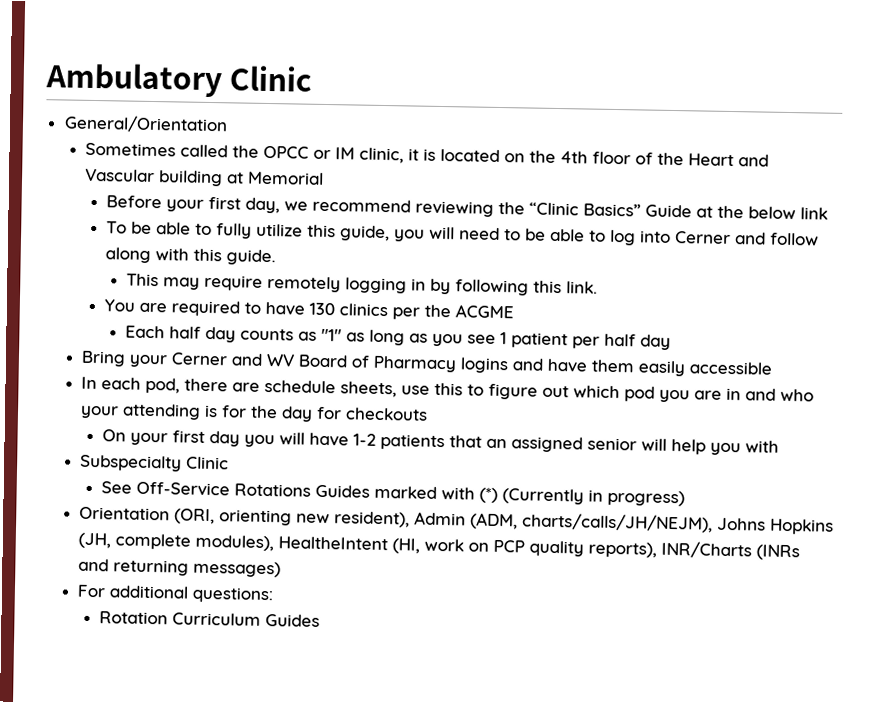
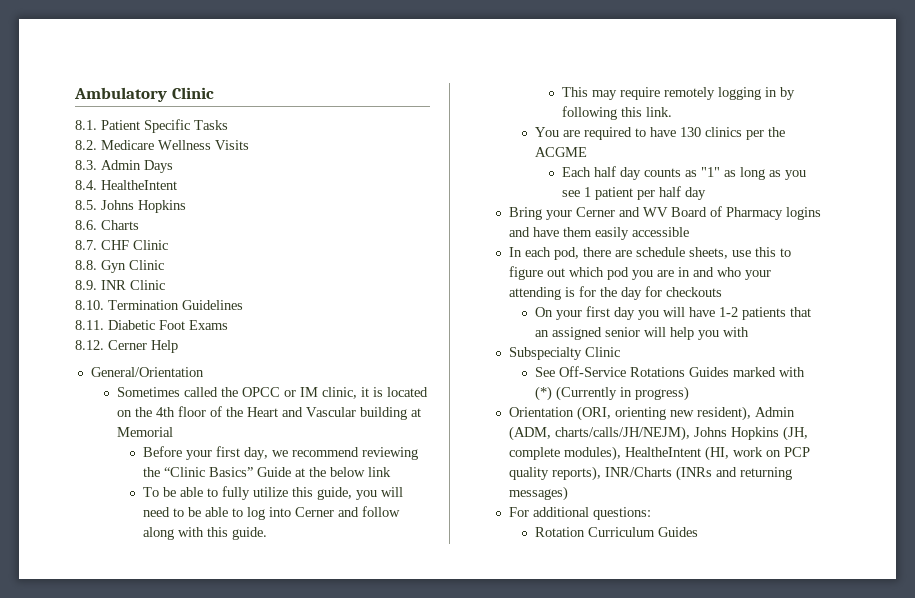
(314, 78) none -> [75,119,228,133] [75,140,249,150] [75,160,173,173] [75,180,177,190] [75,200,186,213] [75,220,139,230] [75,240,168,250] [75,260,164,273] [75,280,165,290] [75,300,243,310] [75,320,228,330] [75,340,178,353] // 8.1. Patient Specific Tasks // 8.2. Medicare Wellness Visits // 8.3. Admin Days // 8.4. HealtheIntent // 8.5. Johns Hopkins // 8.6. Charts // 8.7. CHF Clinic // 8.8. Gyn Clinic // 8.9. INR Clinic // 8.10. Termination Guidelines // 8.11. Diabetic Foot Exams // 8.12. Cerner Help

